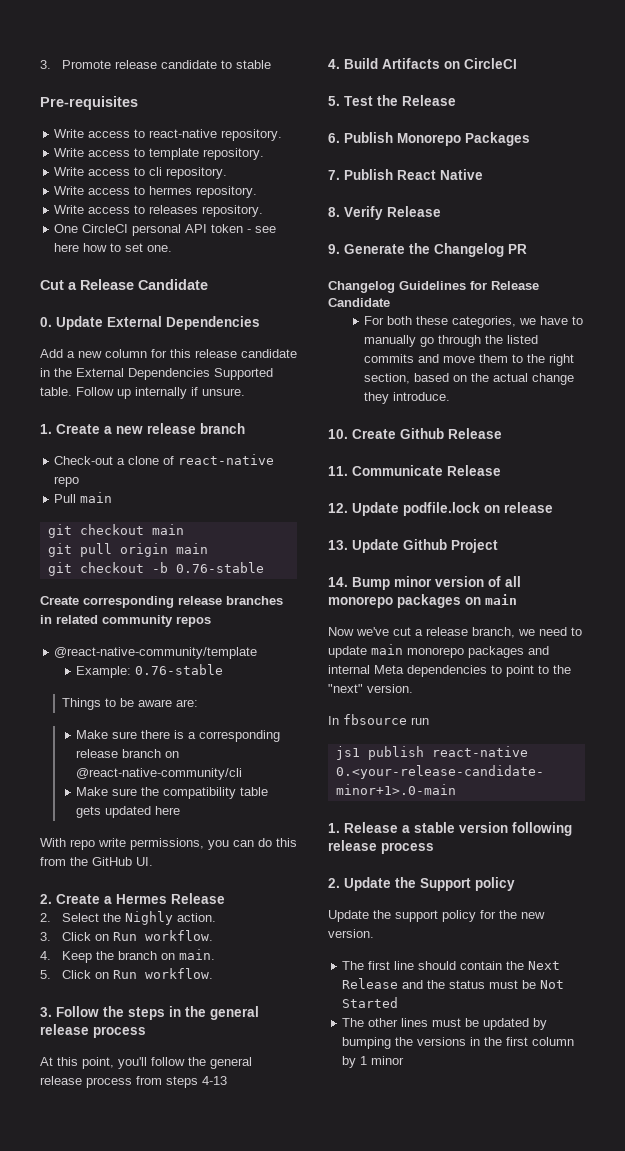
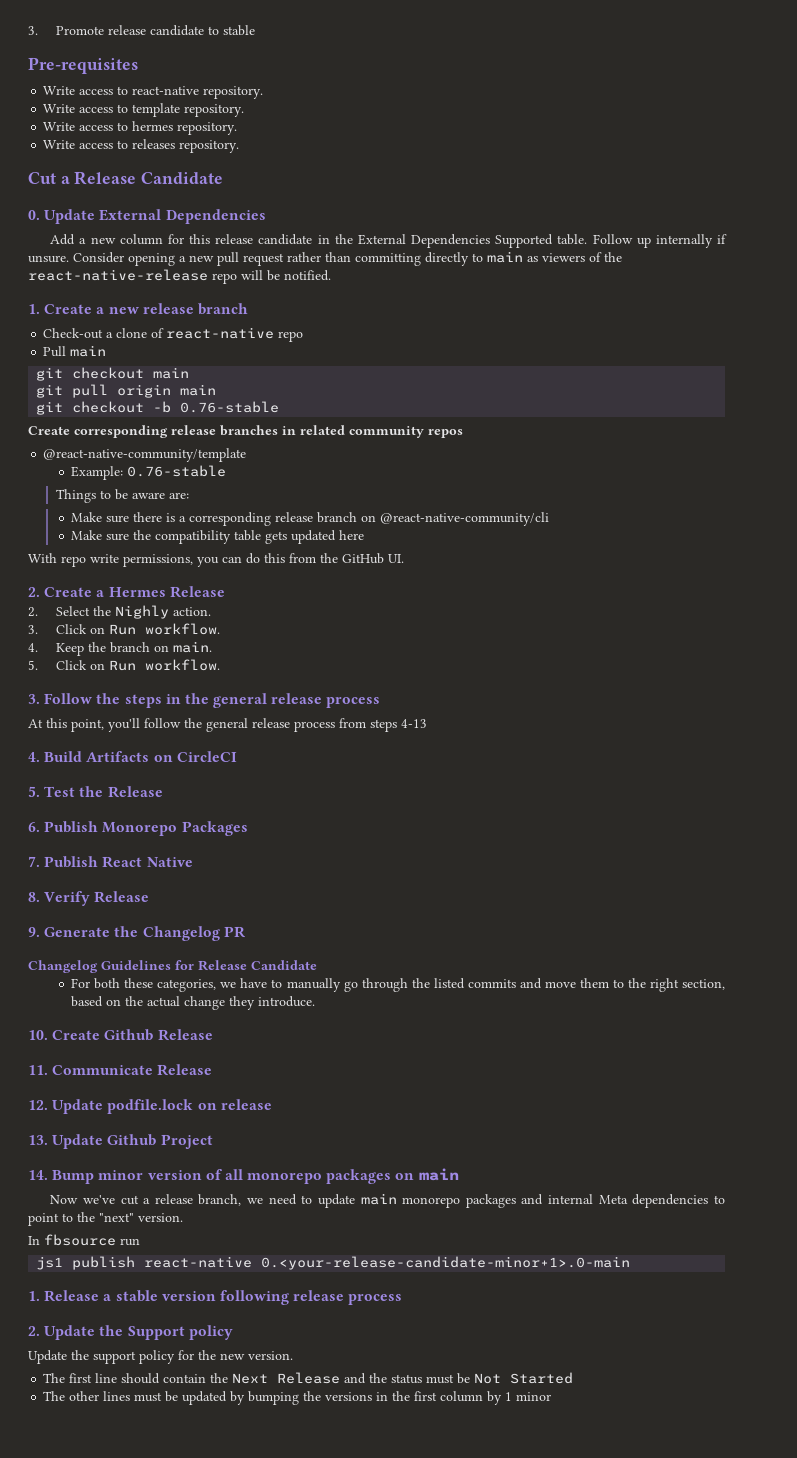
[54,167,228,179] // Write access to cli repository. -> (245, 110) none
[54,224,277,236] [54,243,173,252] // One CircleCI personal API token - see here how to set one. -> (240, 146) none
(245, 392) none -> [73,251,622,266] [28,269,331,284] Consider opening a new pull request rather than committing directly to main as viewers of the react-native-release repo will be notified.

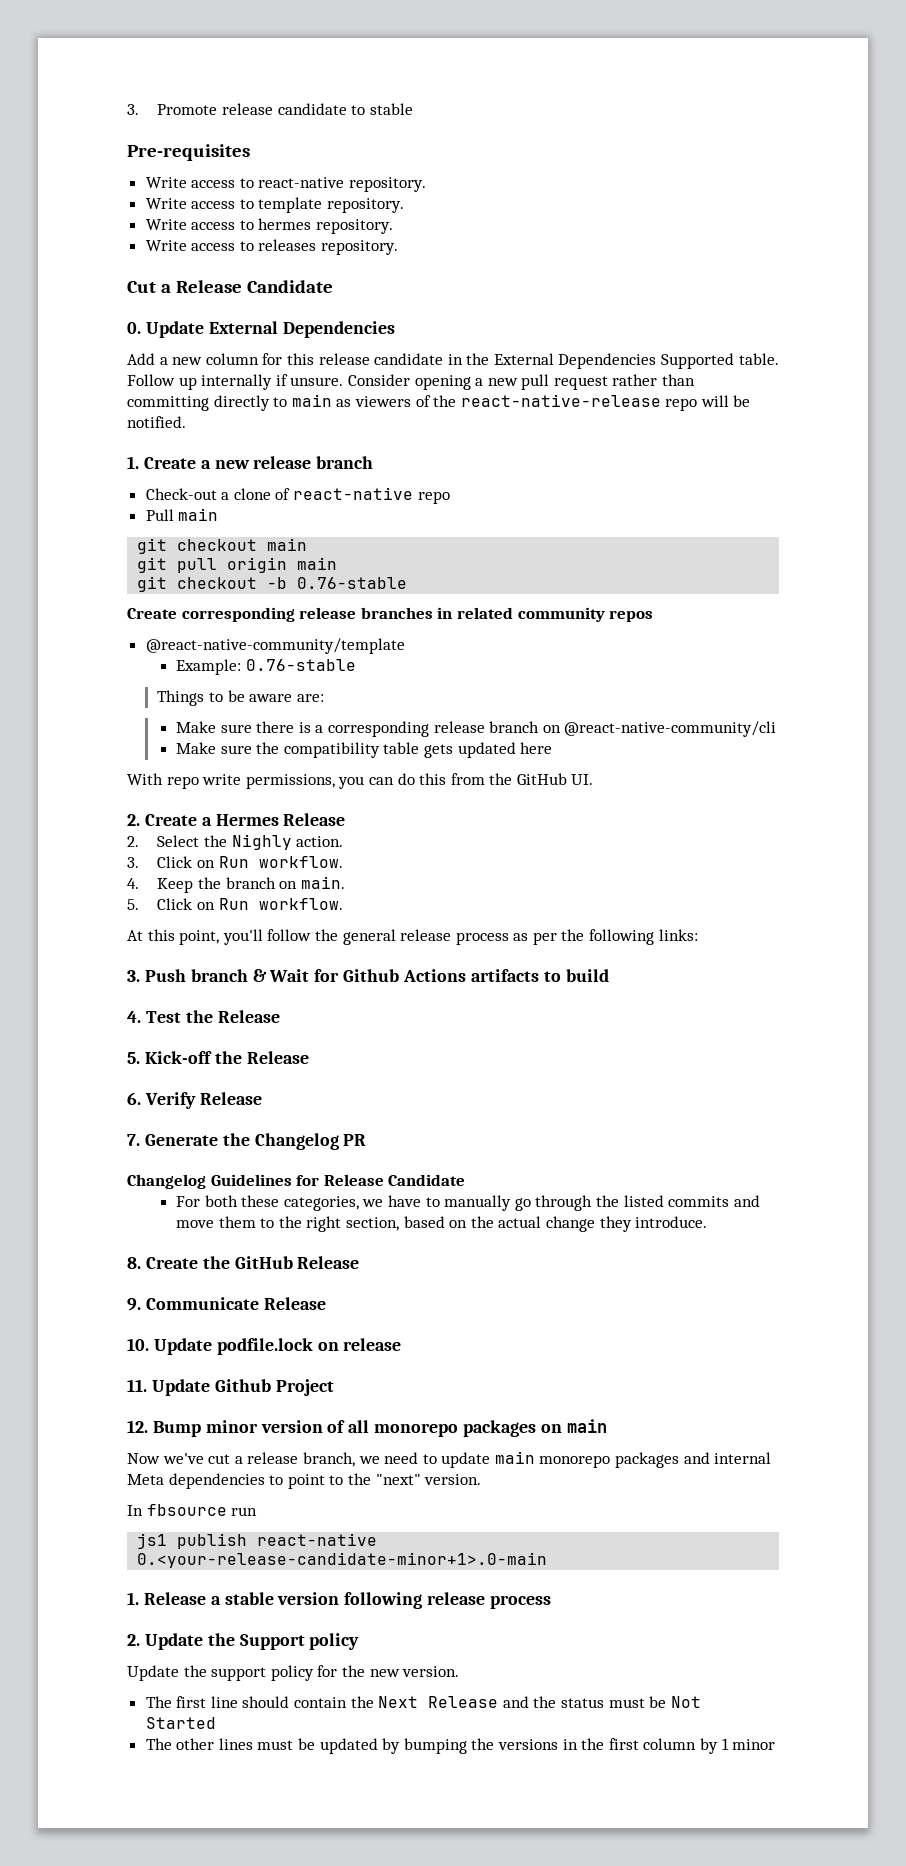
[28,693,381,708] // 3. Follow the steps in the general release process -> (343, 904) none
[339,718,427,732] [28,751,237,762] [28,786,163,798] [28,821,248,836] [28,856,193,868] [28,892,40,902] from steps 4-13 // 4. Build Artifacts on CircleCI // 5. Test the Release // 6. Publish Monorepo Packages // 7. Publish React Native // 8. -> [513,929,698,945] [127,969,609,982] [127,1010,280,1023] [127,1051,309,1064] [127,1092,141,1105] as per the following links: // 3. Push branch & Wait for Github Actions artifacts to build // 4. Test the Release // 5. Kick-off the Release // 6.
[28,927,40,937] 9. -> [127,1134,140,1146] 7.
[28,1029,213,1041] [28,1065,48,1075] 10. Create Github Release // 11. -> [127,1256,360,1269] [127,1298,141,1311] 8. Create the GitHub Release // 9.
[28,1100,48,1110] 12. -> [127,1338,149,1351] 10.
[28,1135,48,1145] 13. -> [127,1379,147,1392] 11.
[28,1170,48,1180] 14. -> [127,1420,148,1433] 12.

